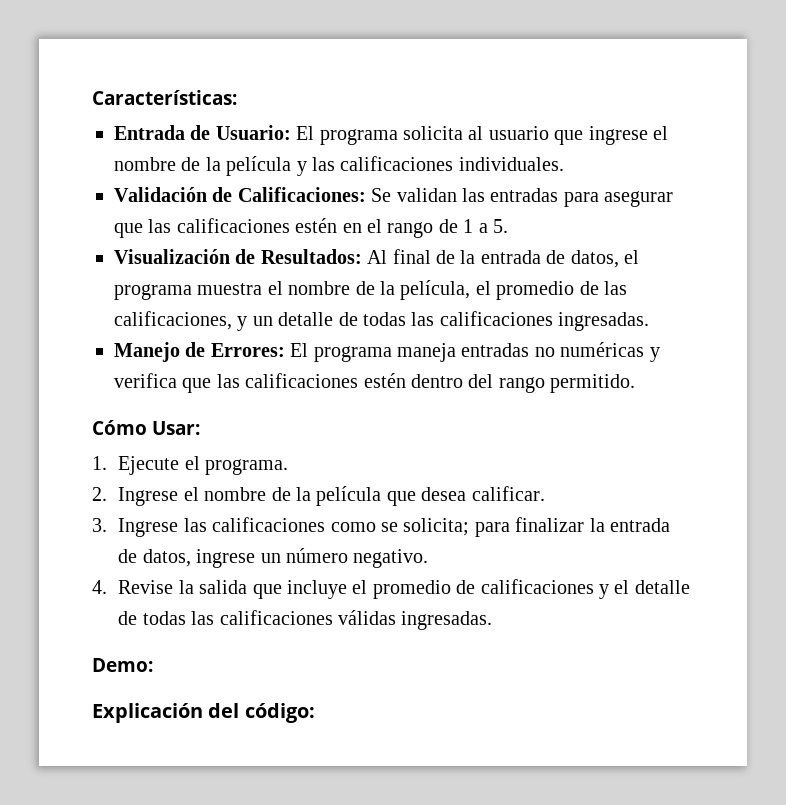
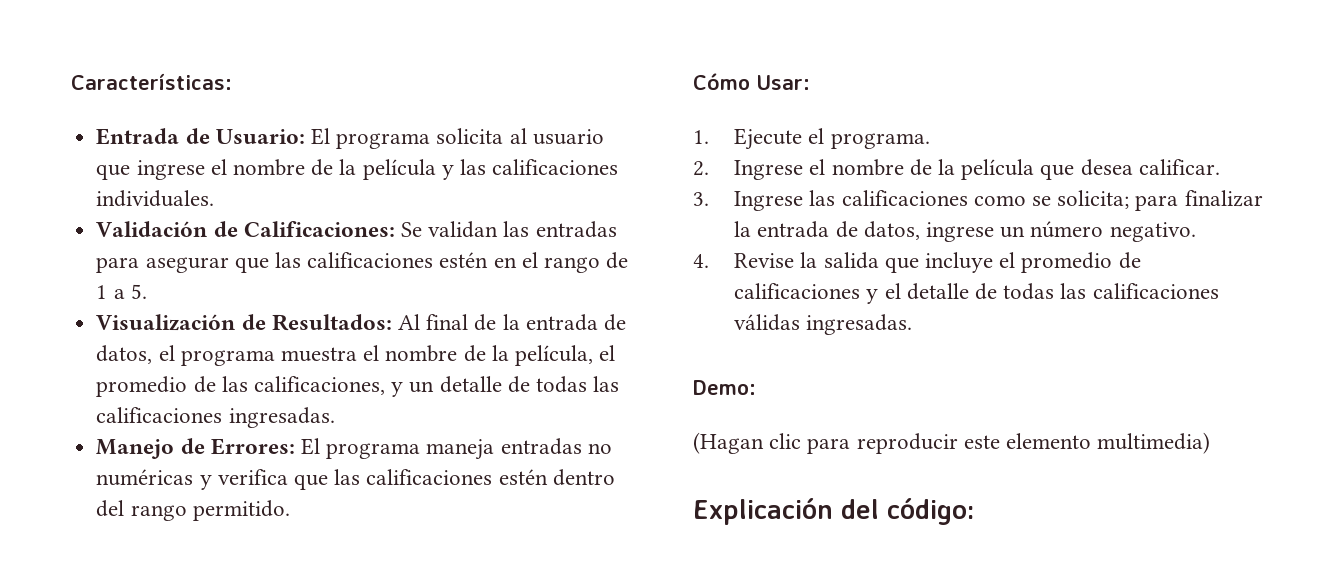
(153, 665) none -> [693,432,1211,454] // (Hagan clic para reproducir este elemento multimedia)

